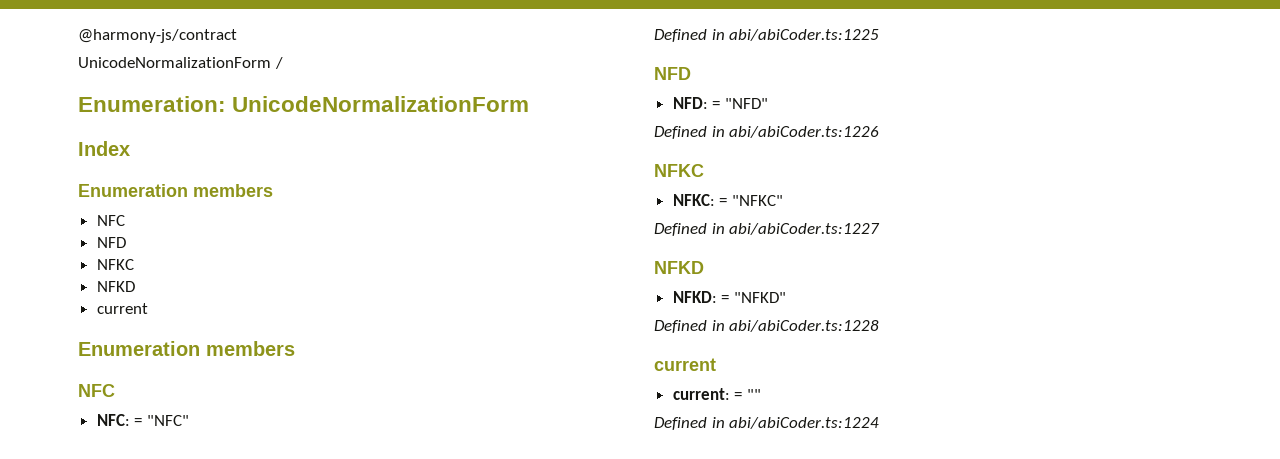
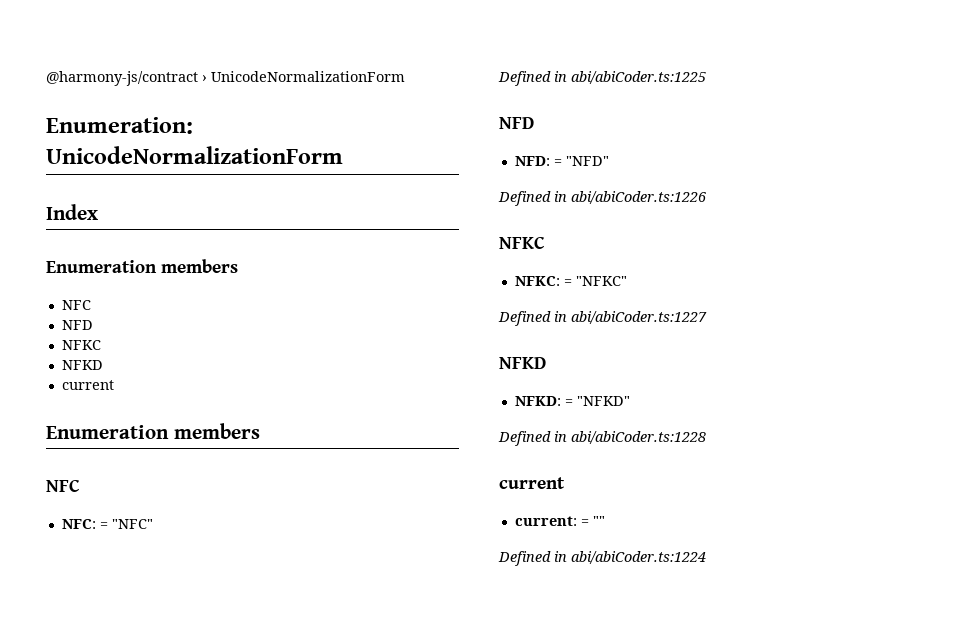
[78,57,283,69] // UnicodeNormalizationForm / -> [202,71,405,82] › UnicodeNormalizationForm

